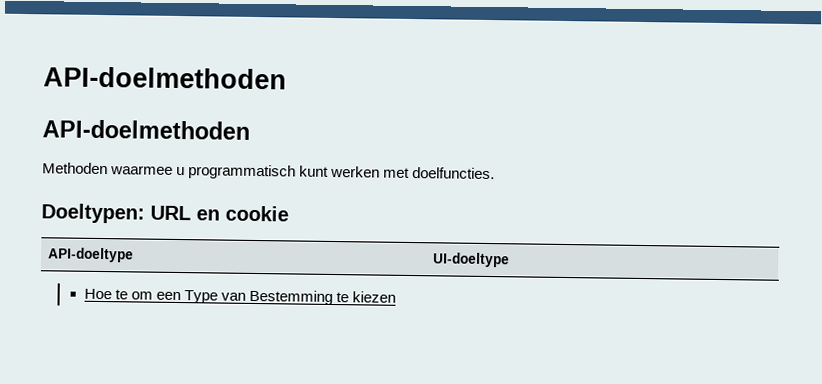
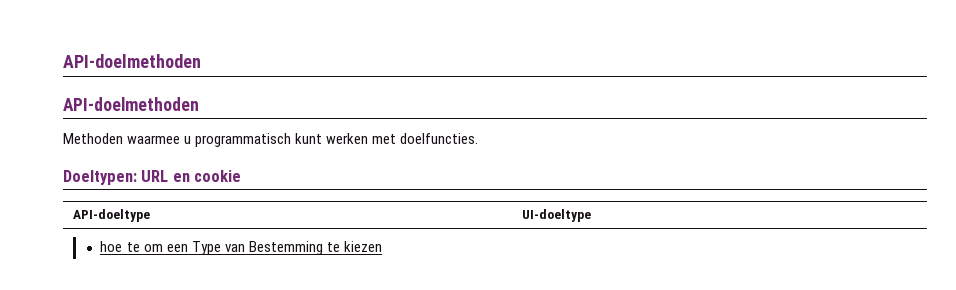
[83,288,112,300] Hoe -> [100,241,123,252] hoe

